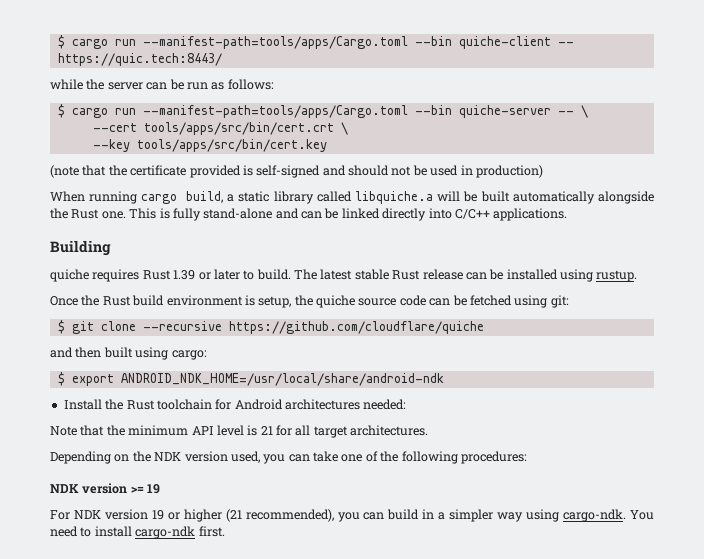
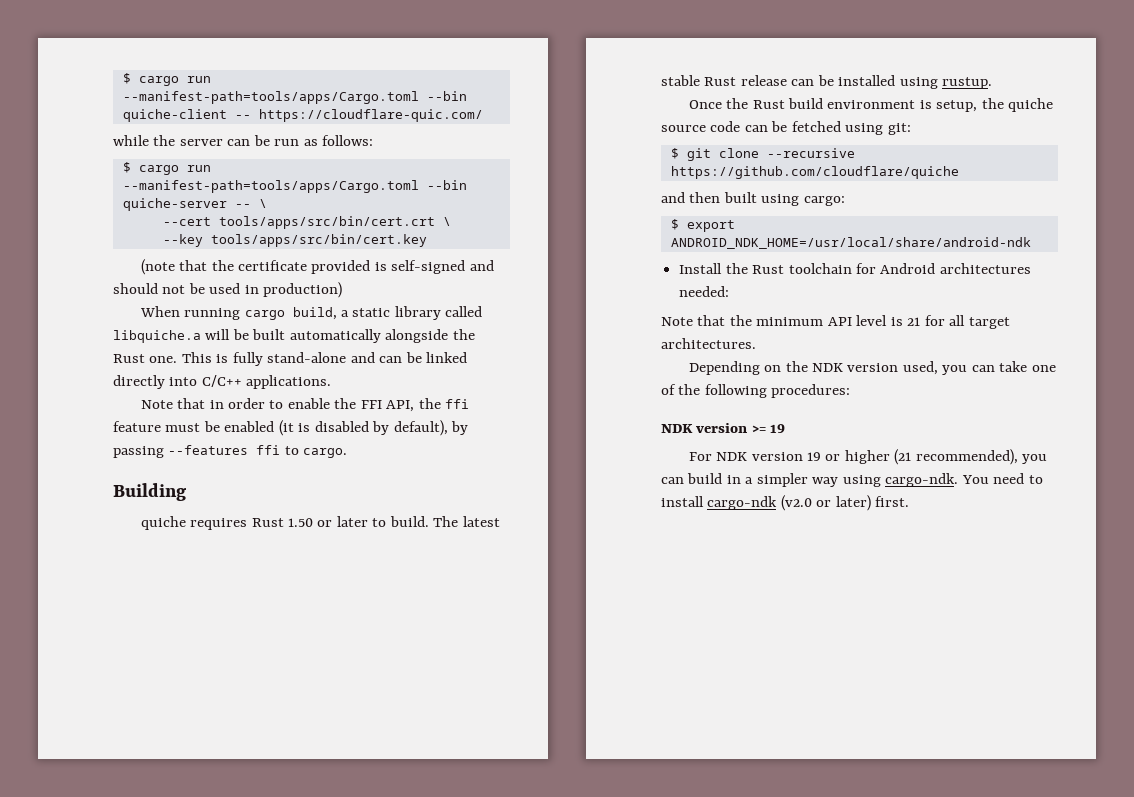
[57,53,222,66] https://quic.tech:8443/ -> [258,109,483,122] https://cloudflare-quic.com/
(568, 214) none -> [140,398,470,412] [113,420,469,436] [113,445,348,458] // Note that in order to enable the FFI API, the ffi feature must be enabled (it is disabled by default), by passing --features ffi to cargo.
[173,270,196,280] 1.39 -> [288,518,314,527] 1.50
(196, 532) none -> [780,495,871,511] (v2.0 or later)

